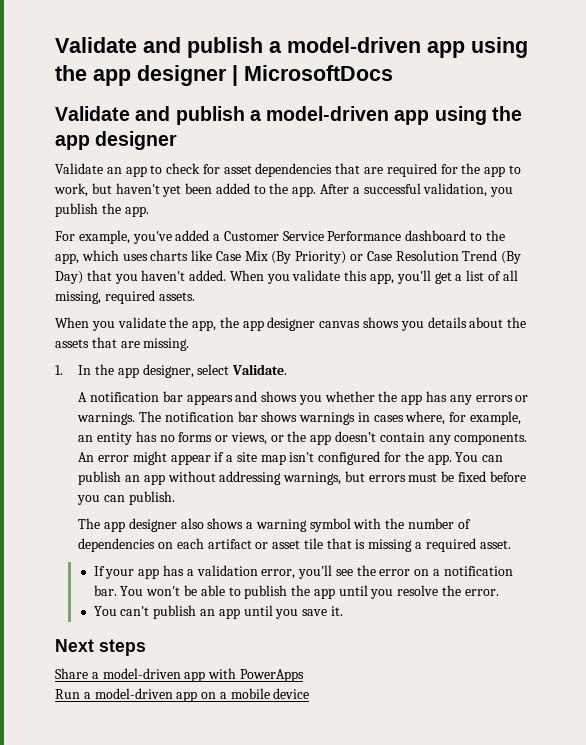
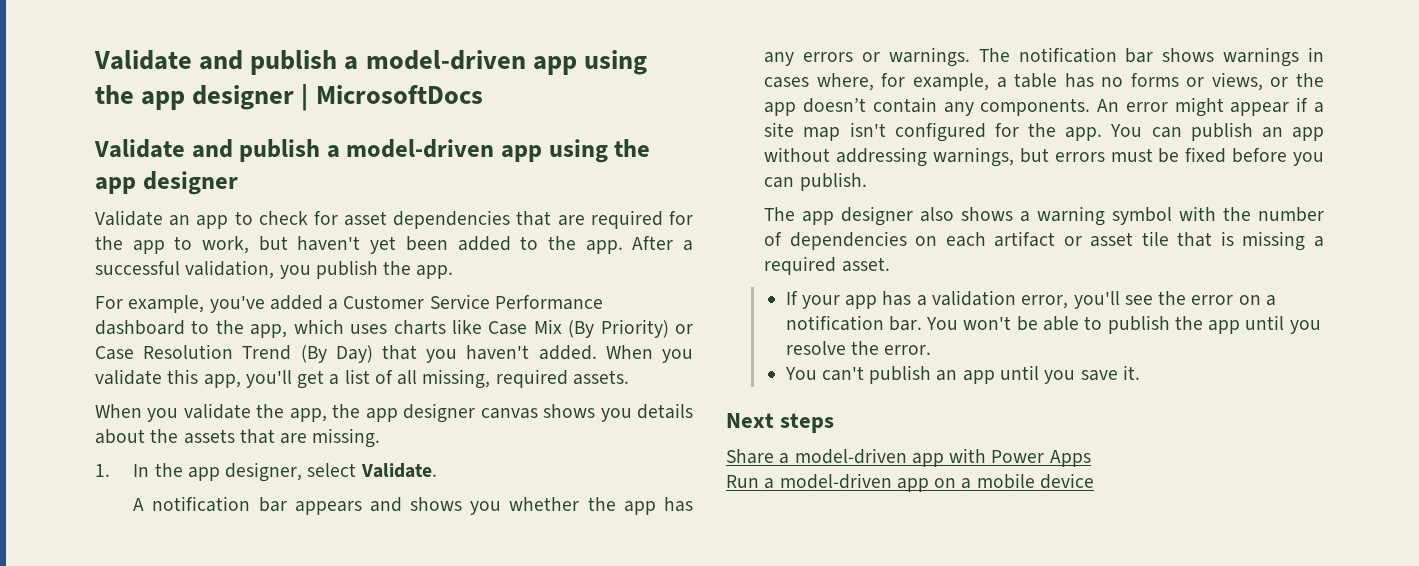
[78,432,133,445] an entity -> [996,73,1058,88] a table
[239,669,304,682] PowerApps -> [991,450,1091,467] Power Apps

